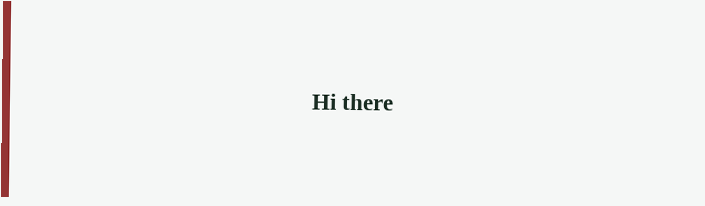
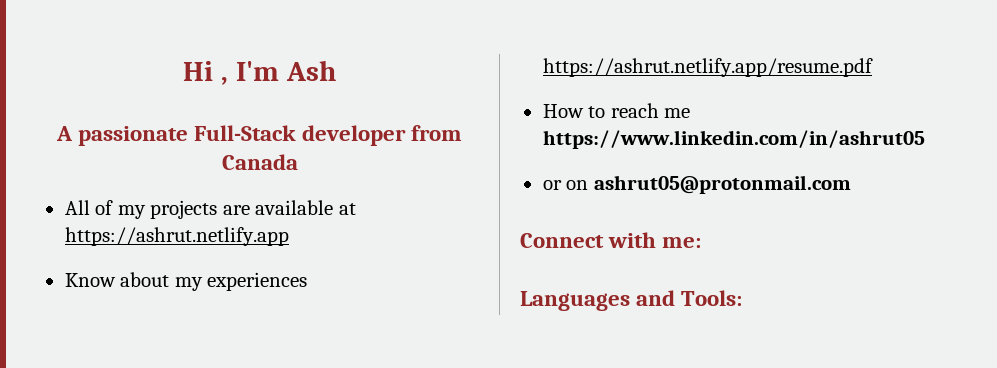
[341,93,395,111] there -> [221,60,336,85] [55,125,463,146] [221,154,298,170] [64,200,356,219] [64,227,289,246] [64,272,308,291] [542,58,873,77] [542,103,691,118] [542,130,925,149] [542,175,851,194] [520,232,702,248] [520,290,743,311] , I'm Ash // A passionate Full-Stack developer from Canada // All of my projects are available at https://ashrut.netlify.app // Know about my experiences https://ashrut.netlify.app/resume.pdf // How to reach me https://www.linkedin.com/in/ashrut05 // or on ashrut05@protonmail.com // Connect with me: // Languages and Tools:

